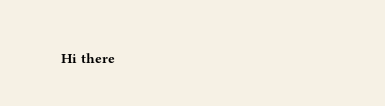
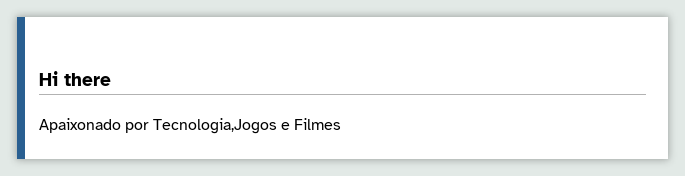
(115, 58) none -> [39,118,342,134] // Apaixonado por Tecnologia,Jogos e Filmes

